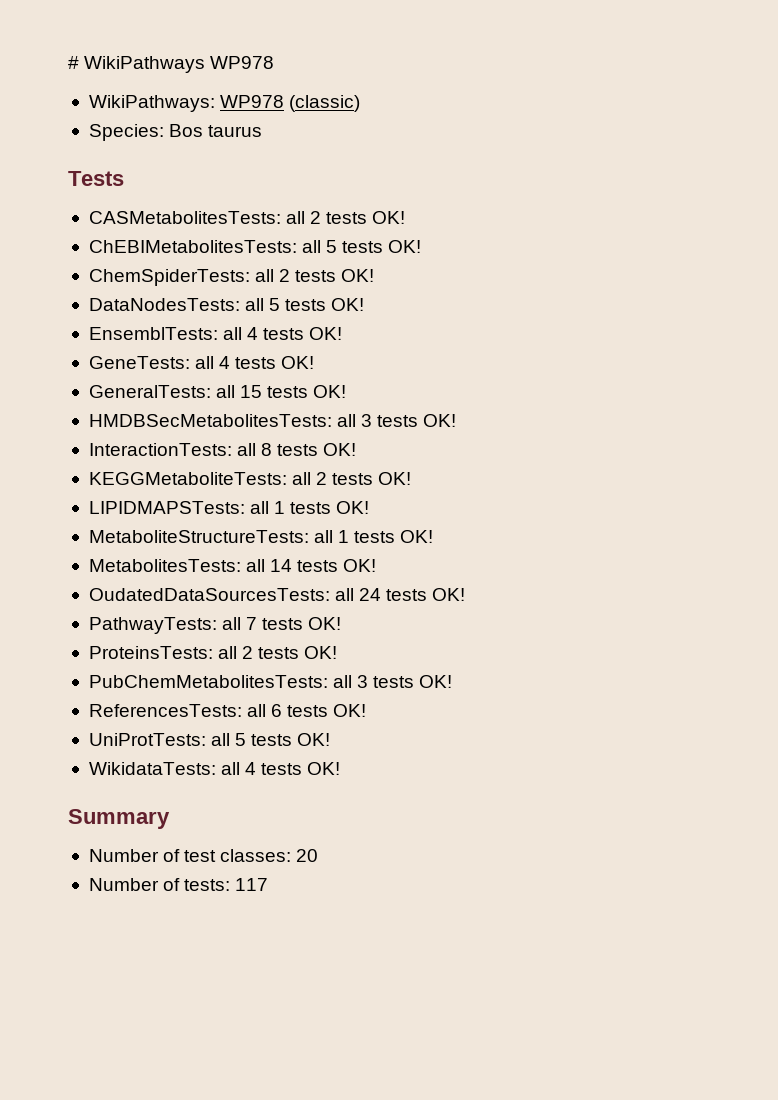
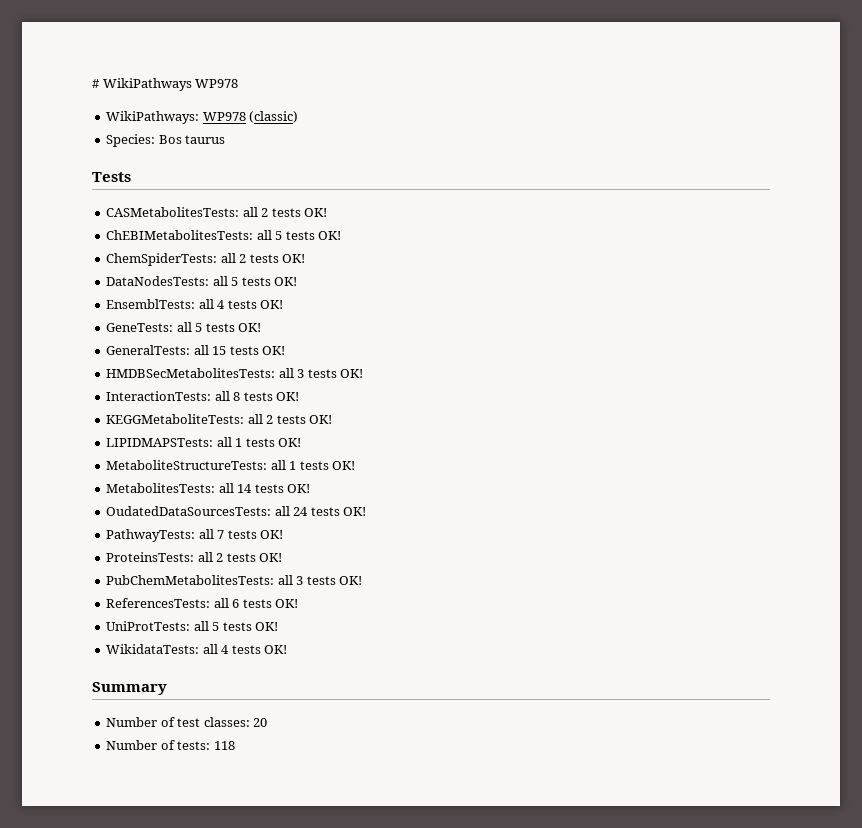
[219,356,231,369] 4 -> [195,323,203,332] 5
[235,878,269,891] 117 -> [213,741,235,750] 118

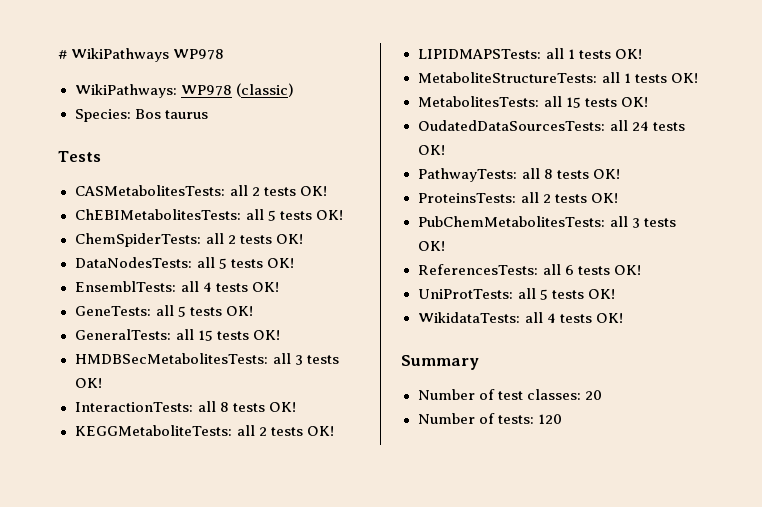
[237,484,253,493] 14 -> [565,97,581,108] 15
[217,530,225,539] 7 -> [543,169,553,179] 8
[213,741,235,750] 118 -> [537,414,562,424] 120

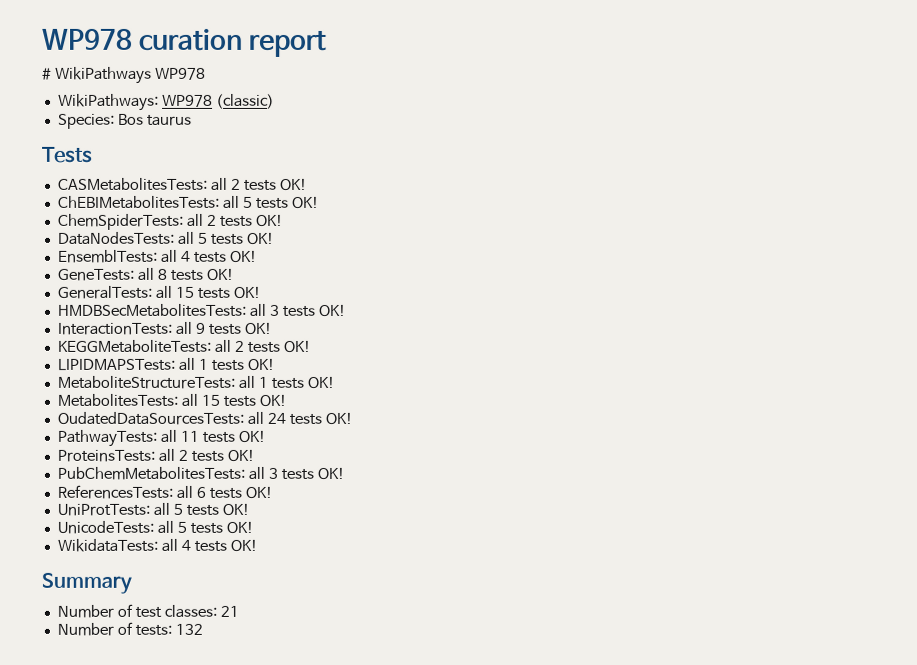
(58, 54) none -> [42,28,328,57] WP978 curation report //
[177,306,186,317] 5 -> [157,268,168,280] 8
[219,402,229,412] 8 -> [194,322,206,334] 9
[543,169,553,179] 8 -> [179,430,199,442] 11
(615, 294) none -> [56,520,254,534] // UnicodeTests: all 5 tests OK!
[584,390,602,400] 20 -> [219,605,239,617] 21
[537,414,562,424] 120 -> [174,623,203,635] 132

